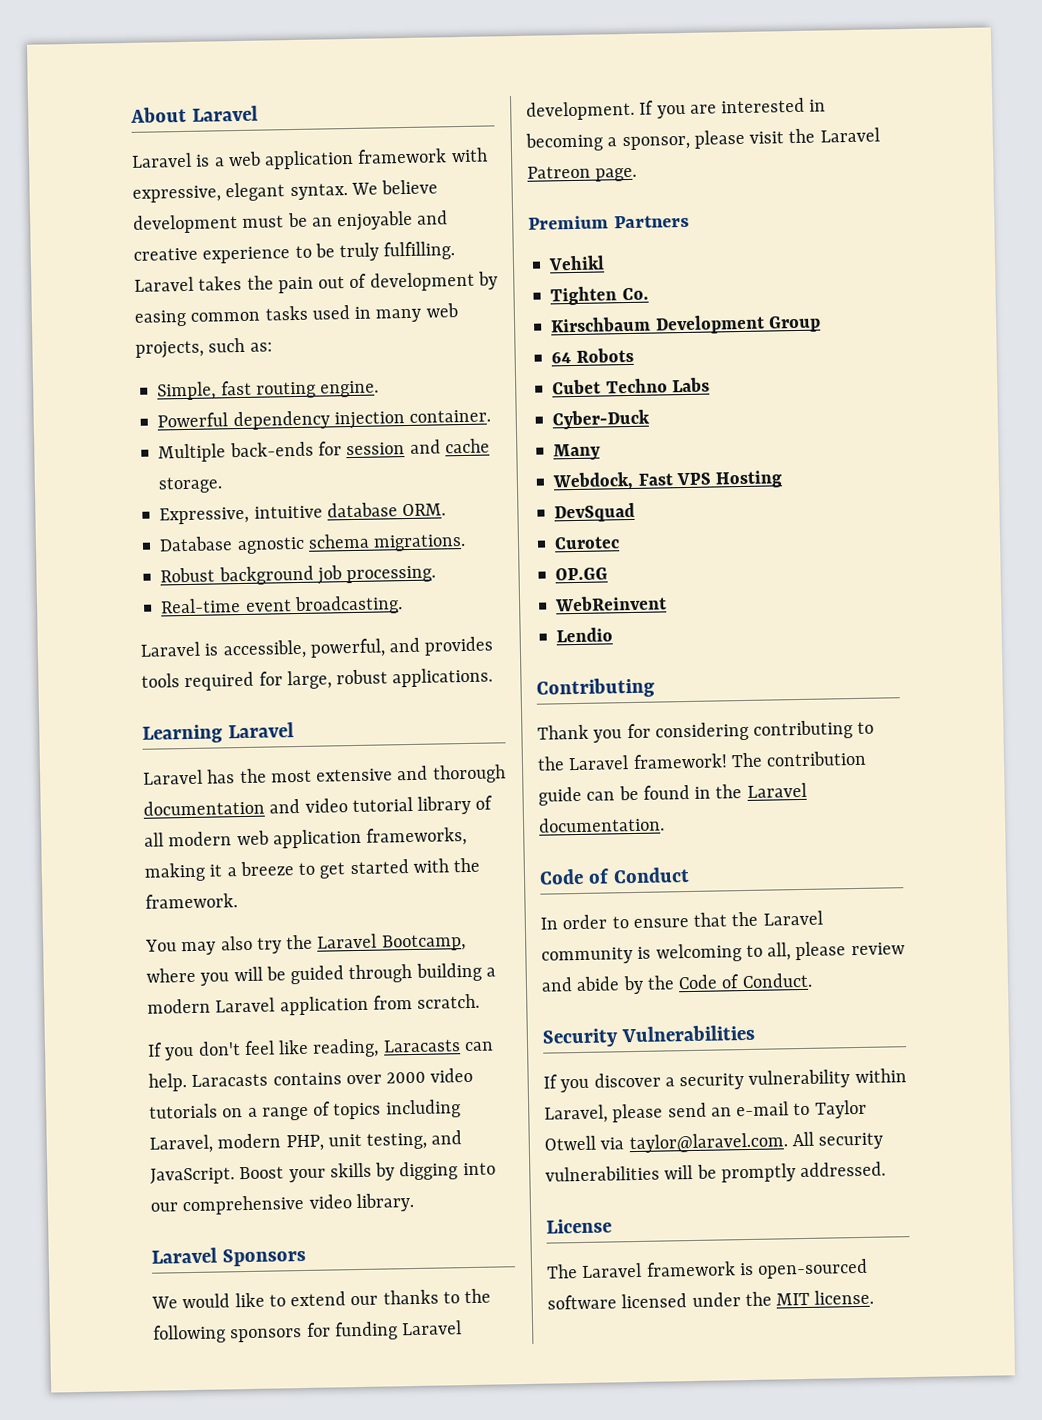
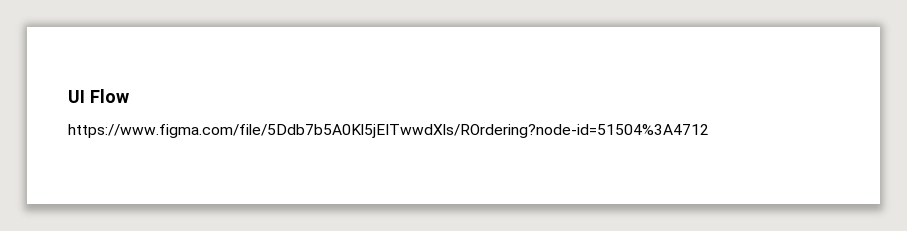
[130,105,258,123] [131,147,488,170] [132,179,439,203] [133,210,449,234] [133,241,456,264] [134,271,498,294] [134,303,458,327] [135,337,273,359] [157,380,380,401] [157,409,492,431] [158,438,490,463] [158,476,224,494] [159,502,447,525] [159,533,467,555] [160,565,437,586] [160,595,403,616] [140,636,494,660] [141,667,494,692] [142,722,294,744] [143,764,506,785] [143,795,494,816] [144,826,468,849] [144,857,481,882] [145,893,238,909] [145,933,466,956] [146,962,496,986] [147,993,481,1016] [147,1038,494,1061] [148,1067,474,1092] [149,1099,461,1121] [149,1130,463,1154] [150,1161,496,1185] [150,1193,414,1216] [151,1247,306,1267] [151,1288,492,1309] [153,1320,463,1344] [526,97,827,121] [525,127,880,152] [527,165,638,182] [528,214,690,230] [548,255,606,271] [550,286,649,306] [550,314,821,335] [551,347,634,364] [552,377,710,395] [552,409,651,430] [553,443,602,461] [552,470,784,492] [554,502,636,523] [554,536,621,550] [555,567,609,581] [554,595,668,612] [556,627,614,643] [536,677,655,699] [537,720,875,743] [537,750,868,771] [538,782,807,806] [538,816,665,833] [539,867,690,885] [540,910,823,930] [541,941,905,965] [541,972,813,995] [542,1024,755,1048] [543,1068,907,1093] [544,1099,867,1124] [544,1131,884,1154] [545,1161,887,1183] [546,1218,612,1234] [546,1258,869,1279] [547,1289,875,1310] About Laravel // Laravel is a web application framework with expressive, elegant syntax. We believe development must be an enjoyable and creative experience to be truly fulfilling. Laravel takes the pain out of development by easing common tasks used in many web projects, such as: // Simple, fast routing engine. // Powerful dependency injection container. // Multiple back-ends for session and cache storage. // Expressive, intuitive database ORM. // Database agnostic schema migrations. // Robust background job processing. // Real-time event broadcasting. // Laravel is accessible, powerful, and provides tools required for large, robust applications. // Learning Laravel // Laravel has the most extensive and thorough documentation and video tutorial library of all modern web application frameworks, making it a breeze to get started with the framework. // You may also try the Laravel Bootcamp, where you will be guided through building a modern Laravel application from scratch. // If you don't feel like reading, Laracasts can help. Laracasts contains over 2000 video tutorials on a range of topics including Laravel, modern PHP, unit testing, and JavaScript. Boost your skills by digging into our comprehensive video library. // Laravel Sponsors // We would like to extend our thanks to the following sponsors for funding Laravel development. If you are interested in becoming a sponsor, please visit the Laravel Patreon page. // Premium Partners // Vehikl // Tighten Co. // Kirschbaum Development Group // 64 Robots // Cubet Techno Labs // Cyber-Duck // Many // Webdock, Fast VPS Hosting // DevSquad // Curotec // OP.GG // WebReinvent // Lendio // Contributing // Thank you for considering contributing to the Laravel framework! The contribution guide can be found in the Laravel documentation. // Code of Conduct // In order to ensure that the Laravel community is welcoming to all, please review and abide by the Code of Conduct. // Security Vulnerabilities // If you discover a security vulnerability within Laravel, please send an e-mail to Taylor Otwell via taylor@laravel.com. All security vulnerabilities will be promptly addressed. // License // The Laravel framework is open-sourced software licensed under the MIT license. -> [68,89,129,103] [68,124,709,138] UI Flow // https://www.figma.com/file/5Ddb7b5A0Kl5jEITwwdXls/ROrdering?node-id=51504%3A4712

